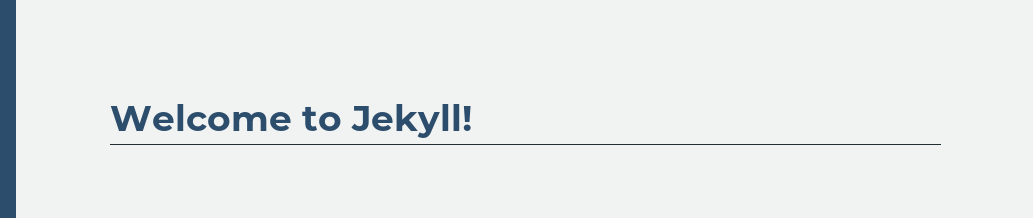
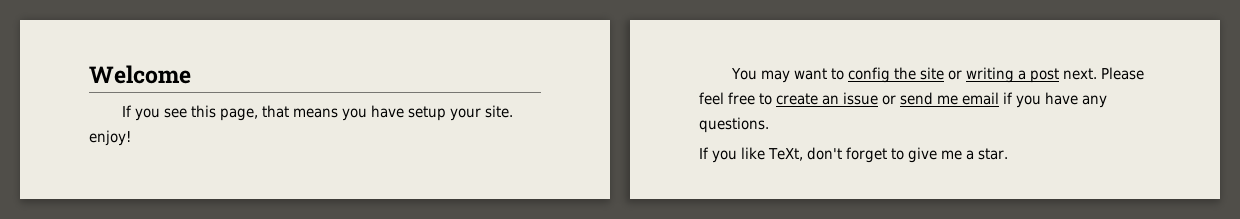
[302,104,472,138] to Jekyll! -> [122,105,514,121] [89,130,131,146] [731,67,1145,83] [699,92,1107,108] [699,117,769,133] [699,147,1008,163] // If you see this page, that means you have setup your site. enjoy! // You may want to config the site or writing a post next. Please feel free to create an issue or send me email if you have any questions. // If you like TeXt, don't forget to give me a star.

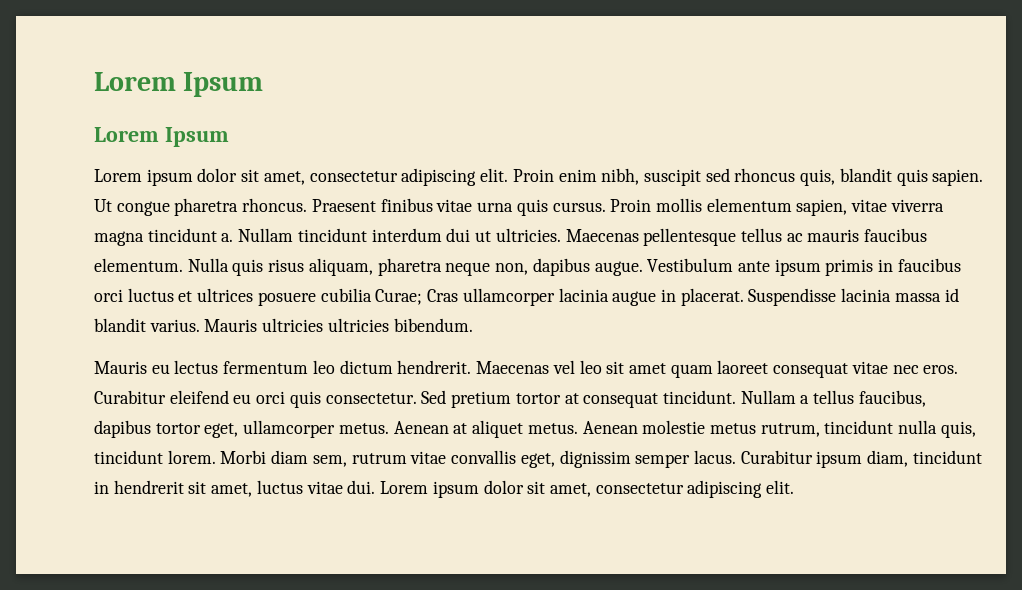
[89,65,191,84] [122,105,514,121] [89,130,131,146] [731,67,1145,83] [699,92,1107,108] [699,117,769,133] [699,147,1008,163] Welcome // If you see this page, that means you have setup your site. enjoy! // You may want to config the site or writing a post next. Please feel free to create an issue or send me email if you have any questions. // If you like TeXt, don't forget to give me a star. -> [94,72,264,97] [94,127,229,147] [94,168,984,186] [94,198,944,216] [94,228,928,246] [94,258,961,276] [94,288,959,306] [94,318,473,332] [94,360,959,378] [94,390,926,408] [94,420,976,438] [94,450,982,468] [94,480,795,498] Lorem Ipsum // Lorem Ipsum // Lorem ipsum dolor sit amet, consectetur adipiscing elit. Proin enim nibh, suscipit sed rhoncus quis, blandit quis sapien. Ut congue pharetra rhoncus. Praesent finibus vitae urna quis cursus. Proin mollis elementum sapien, vitae viverra magna tincidunt a. Nullam tincidunt interdum dui ut ultricies. Maecenas pellentesque tellus ac mauris faucibus elementum. Nulla quis risus aliquam, pharetra neque non, dapibus augue. Vestibulum ante ipsum primis in faucibus orci luctus et ultrices posuere cubilia Curae; Cras ullamcorper lacinia augue in placerat. Suspendisse lacinia massa id blandit varius. Mauris ultricies ultricies bibendum. // Mauris eu lectus fermentum leo dictum hendrerit. Maecenas vel leo sit amet quam laoreet consequat vitae nec eros. Curabitur eleifend eu orci quis consectetur. Sed pretium tortor at consequat tincidunt. Nullam a tellus faucibus, dapibus tortor eget, ullamcorper metus. Aenean at aliquet metus. Aenean molestie metus rutrum, tincidunt nulla quis, tincidunt lorem. Morbi diam sem, rutrum vitae convallis eget, dignissim semper lacus. Curabitur ipsum diam, tincidunt in hendrerit sit amet, luctus vitae dui. Lorem ipsum dolor sit amet, consectetur adipiscing elit.

